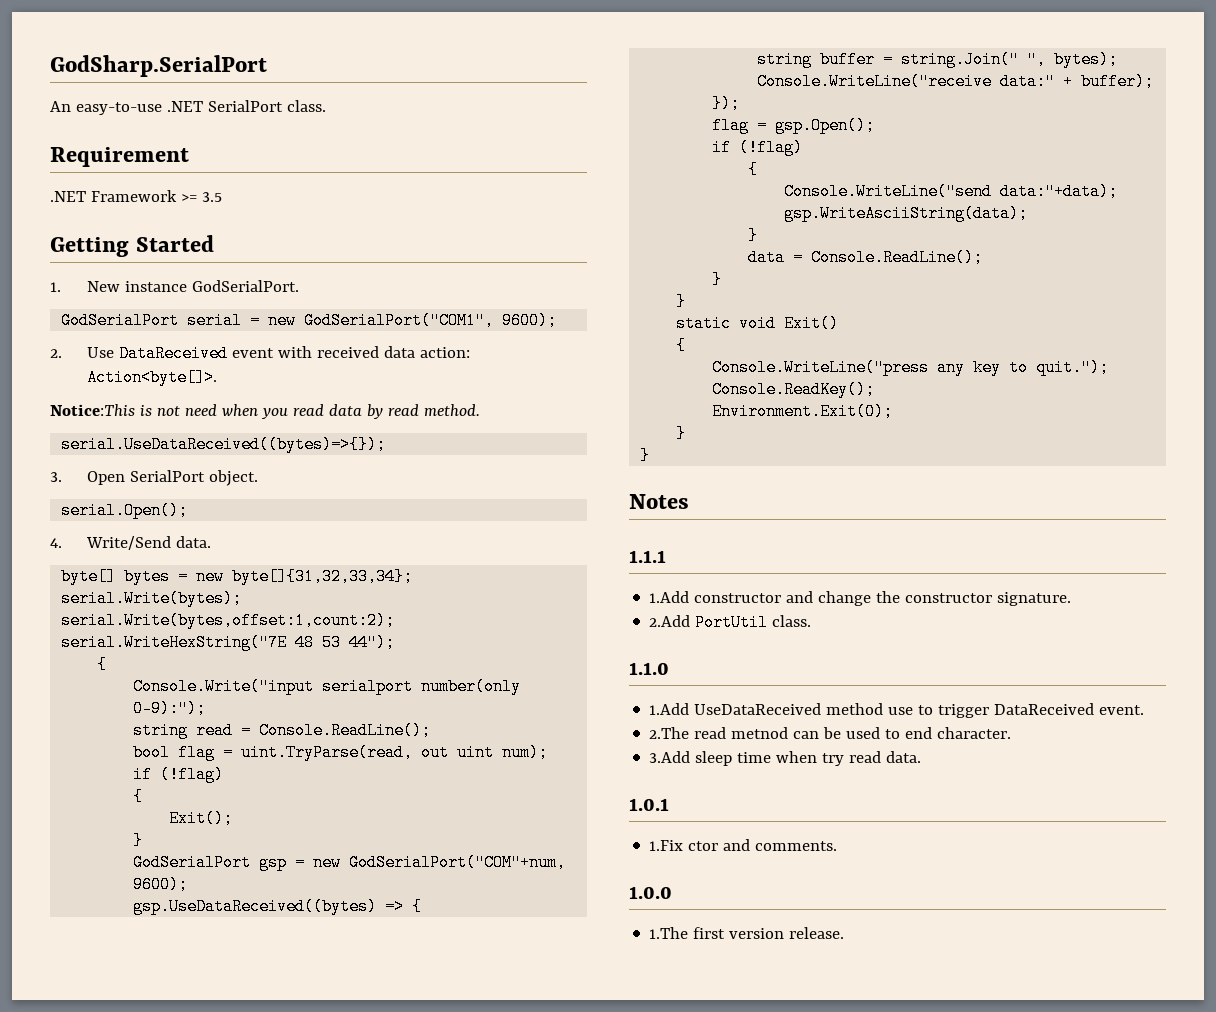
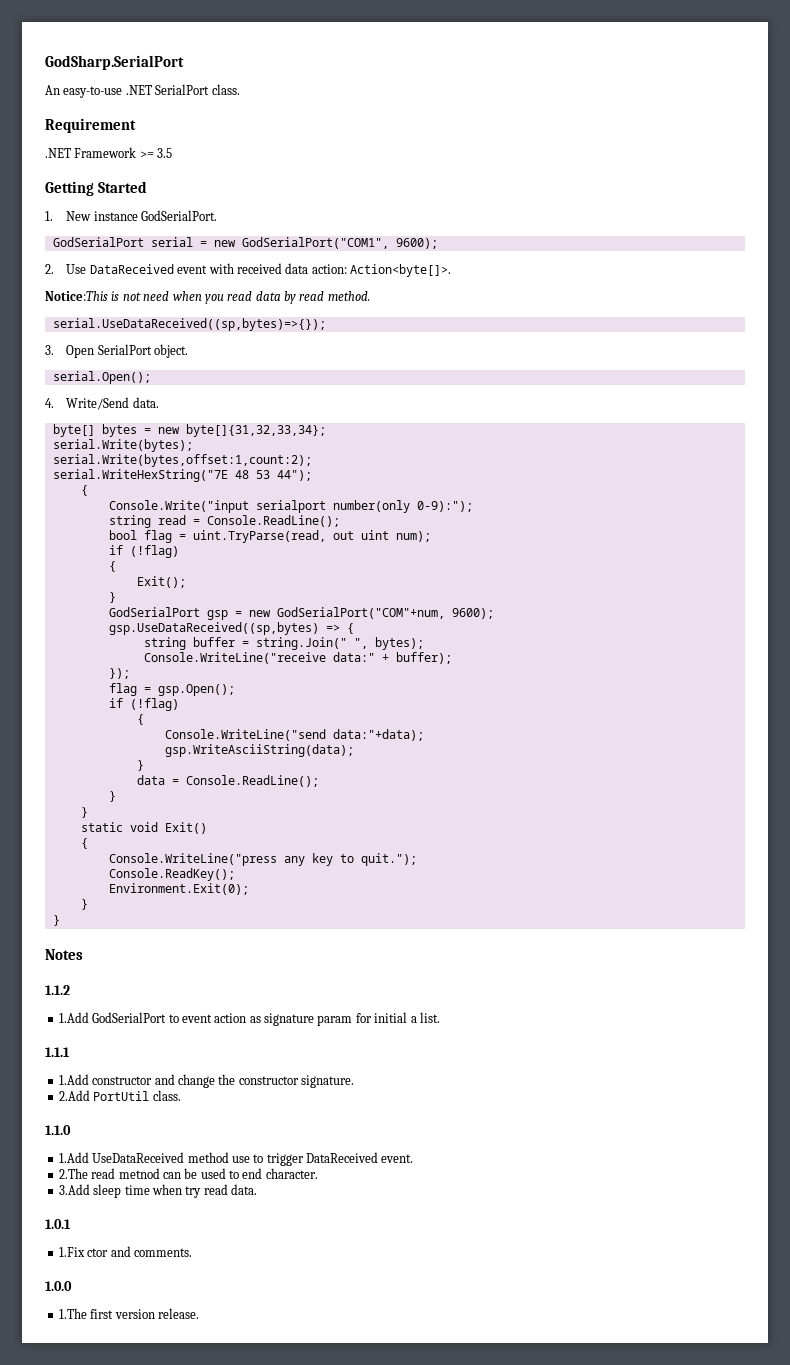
[61,436,387,453] serial.UseDataReceived((bytes)=>{}); -> [52,318,326,331] serial.UseDataReceived((sp,bytes)=>{});
[133,898,378,915] gsp.UseDataReceived((bytes) -> [108,622,319,635] gsp.UseDataReceived((sp,bytes)
(689, 501) none -> [45,985,70,995] [58,1012,440,1026] // 1.1.2 // 1.Add GodSerialPort to event action as signature param for initial a list.

